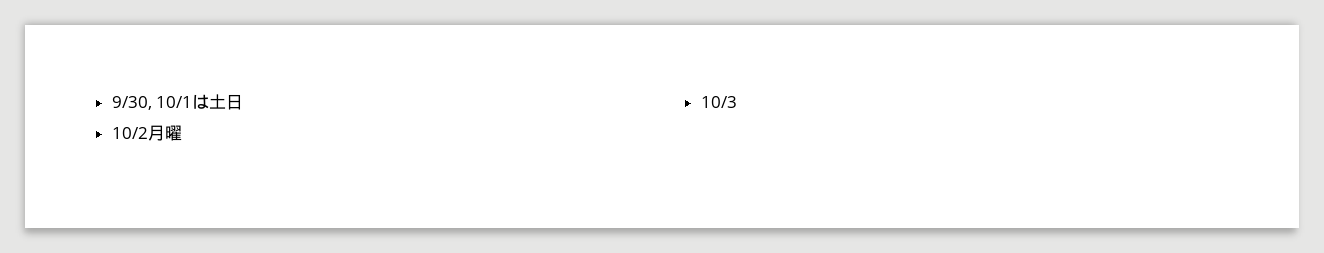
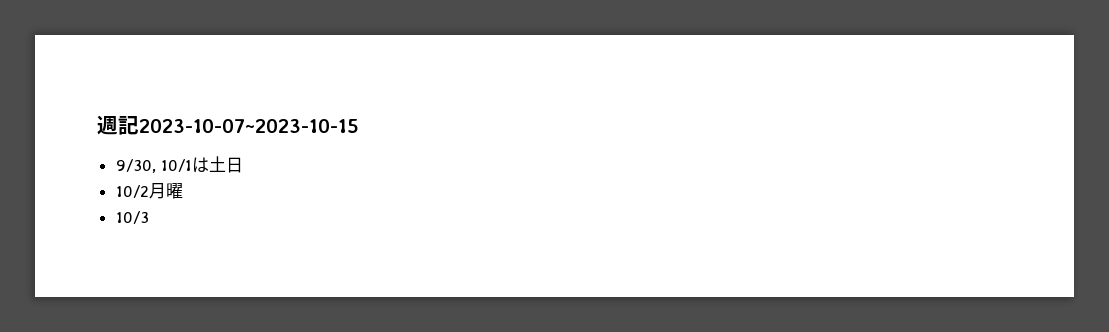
(111, 103) none -> [97,115,359,135] 週記2023-10-07~2023-10-15 //

